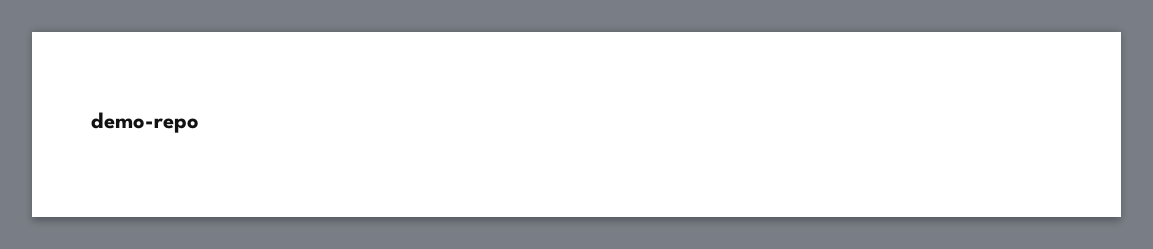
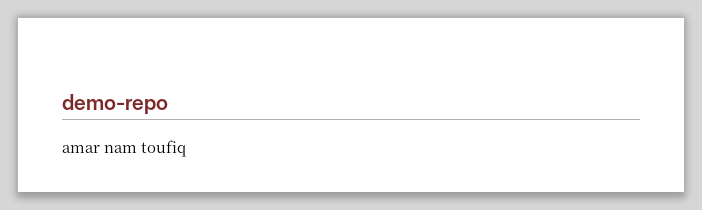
(199, 122) none -> [62,140,187,157] // amar nam toufiq

